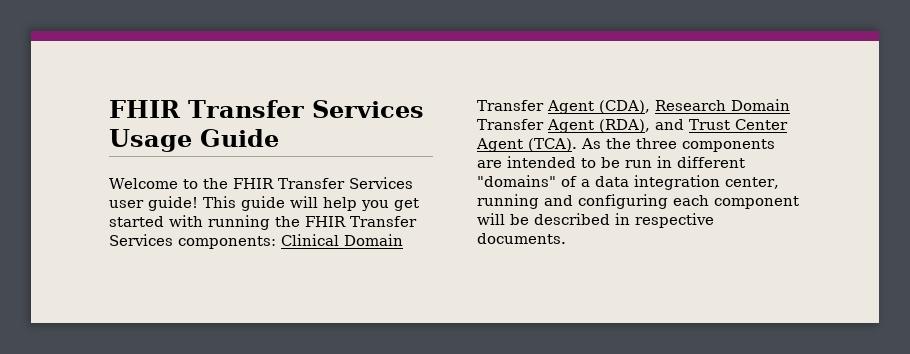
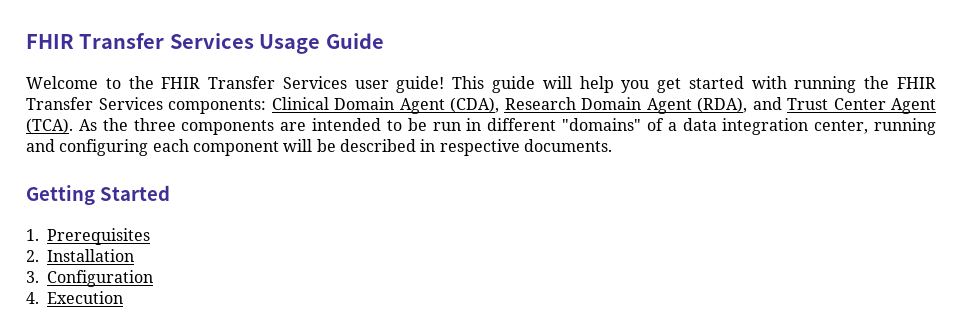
[477,100,544,111] Transfer -> (394, 103) none
[477,119,544,130] Transfer -> (641, 103) none
(566, 238) none -> [26,185,170,205] [26,228,150,245] [26,249,134,262] [26,270,153,287] [26,291,123,304] // Getting Started // 1. Prerequisites // 2. Installation // 3. Configuration // 4. Execution

